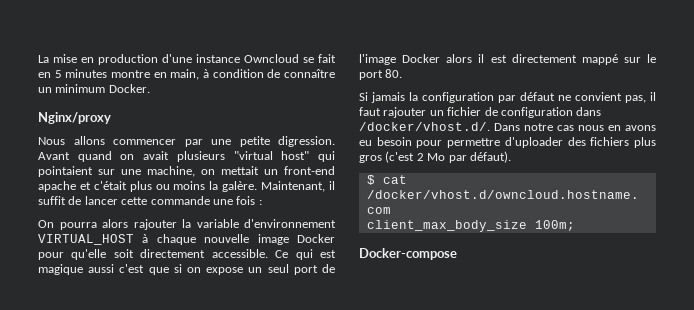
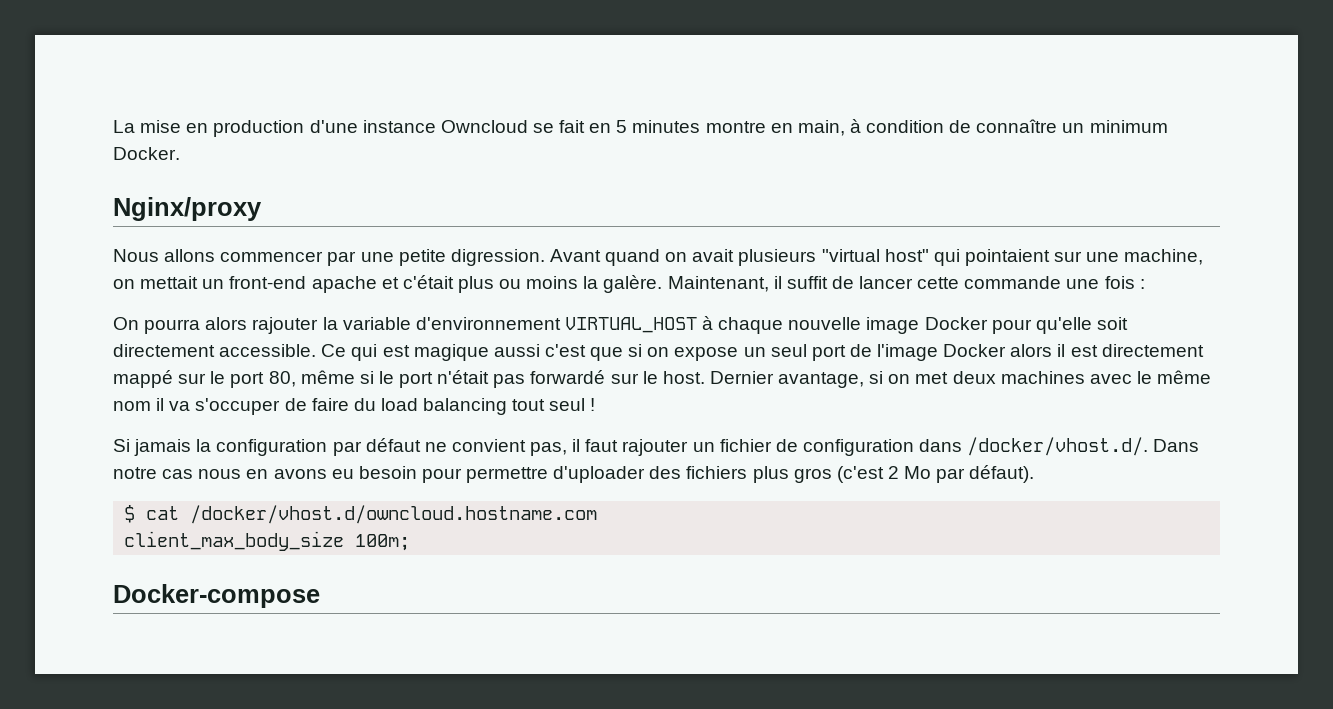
[385,69,403,78] 80. -> [268,370,1212,388] [113,398,596,415] 80, même si le port n'était pas forwardé sur le host. Dernier avantage, si on met deux machines avec le même nom il va s'occuper de faire du load balancing tout seul !

